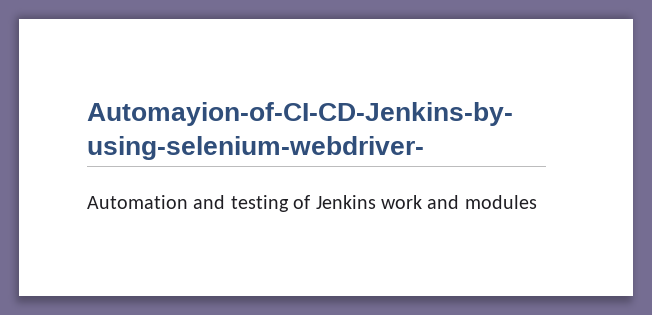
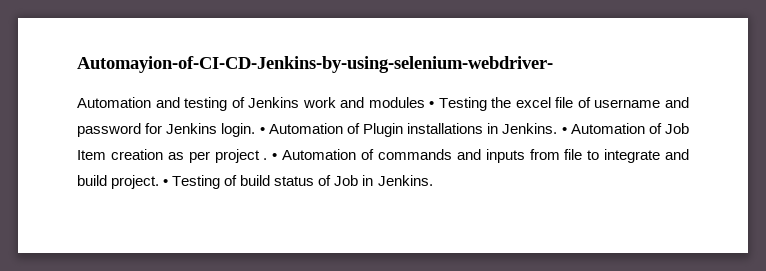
(537, 202) none -> [429,97,690,111] [77,123,690,137] [77,149,689,163] [77,175,433,189] • Testing the excel file of username and password for Jenkins login. • Automation of Plugin installations in Jenkins. • Automation of Job Item creation as per project . • Automation of commands and inputs from file to integrate and build project. • Testing of build status of Job in Jenkins.

